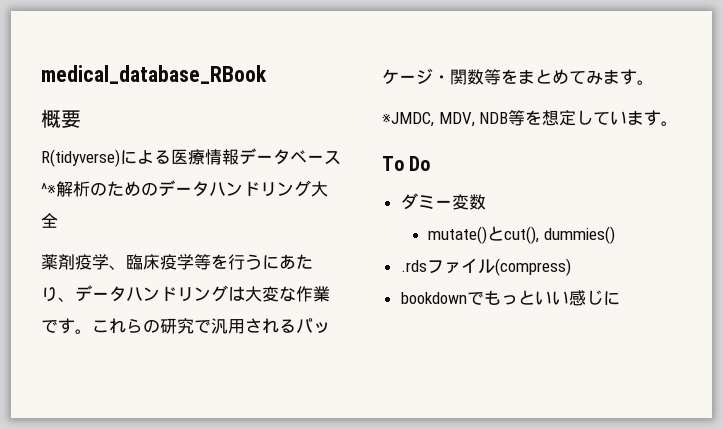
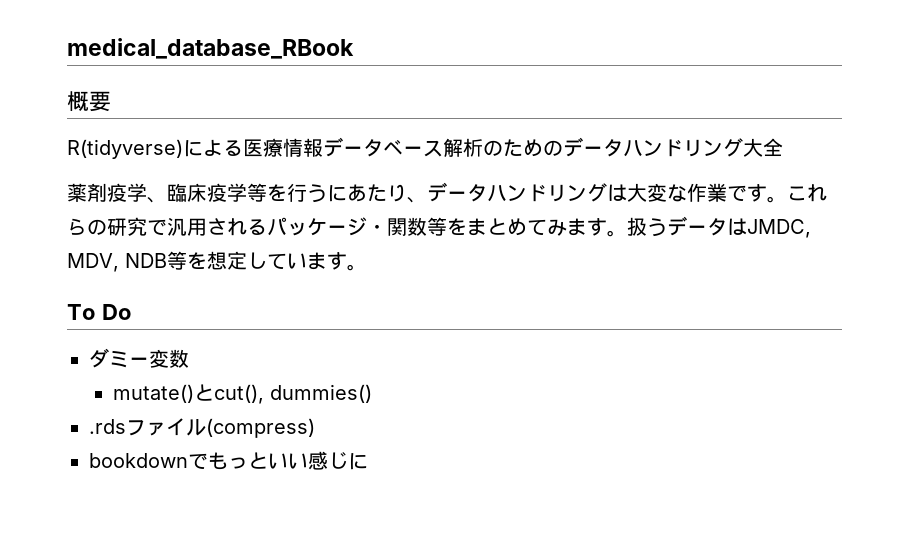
[41,183,56,195] ^※ -> (443, 148) none
[382,112,434,127] // ※JMDC, -> [627,216,811,238] 扱うデータはJMDC,

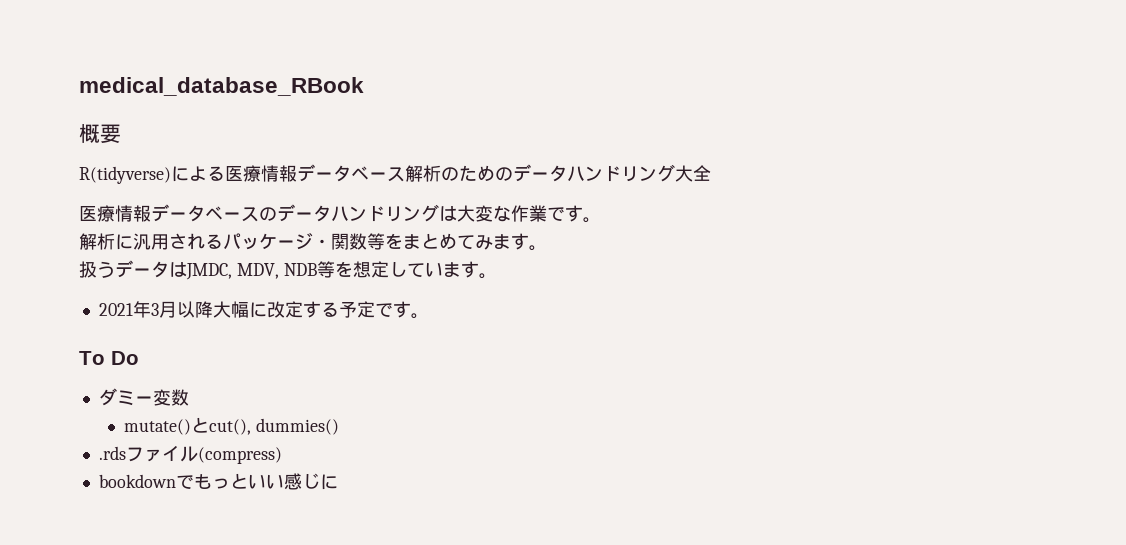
[67,183,427,203] 薬剤疫学、臨床疫学等を行うにあたり、 -> [79,204,277,222] 医療情報データベースの
[787,184,827,202] [67,217,167,236] これらの研究で -> [79,233,133,250] // 解析に
(627, 233) none -> (547, 248) //
(367, 267) none -> [98,301,429,319] // 2021年3月以降大幅に改定する予定です。

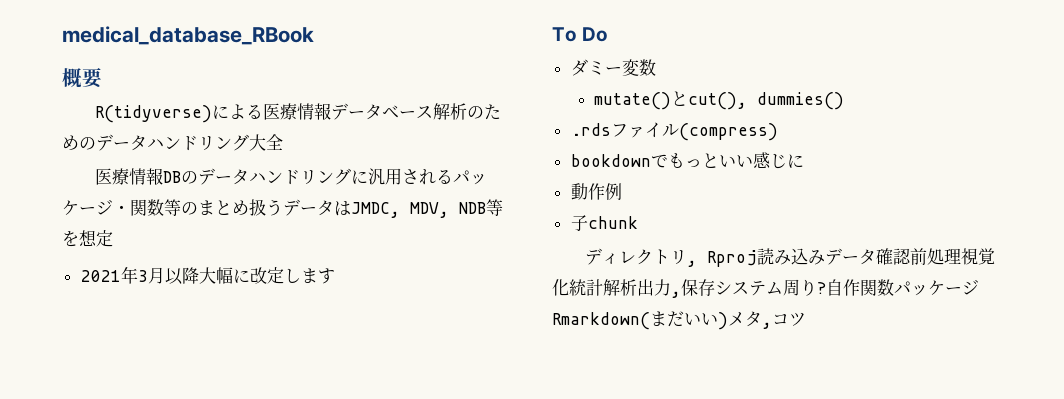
[151,204,601,223] [79,233,115,250] データベースのデータハンドリングは大変な作業です。 // 解析 -> [163,168,352,185] DBのデータハンドリング
[385,233,547,251] をまとめてみます。 // -> [181,200,249,215] のまとめ
[388,261,497,279] しています。 -> (113, 238) none
[302,301,429,319] する予定です。 -> [283,268,335,284] します
(338, 482) none -> [570,183,622,200] [570,215,638,231] [585,248,996,267] [552,279,979,298] [552,311,806,330] // 動作例 // 子chunk // ディレクトリ, Rproj読み込みデータ確認前処理視覚化統計解析出力,保存システム周り?自作関数パッケージRmarkdown(まだいい)メタ,コツ

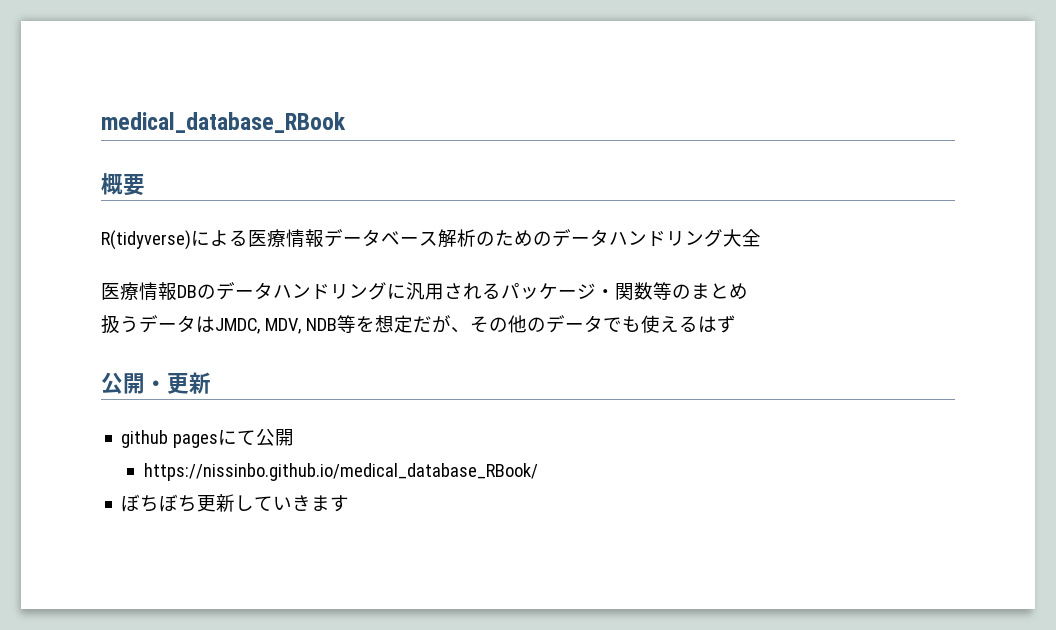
(249, 207) none -> (748, 291) //
[80,266,335,285] [552,27,609,42] [570,59,656,76] [594,91,845,110] [570,122,778,141] [570,152,804,169] [570,183,622,200] [570,215,638,231] [585,248,996,267] [552,279,979,298] [552,311,806,330] // 2021年3月以降大幅に改定します // To Do // ダミー変数 // mutate()とcut(), dummies() // .rdsファイル(compress) // bookdownでもっといい感じに // 動作例 // 子chunk // ディレクトリ, Rproj読み込みデータ確認前処理視覚化統計解析出力,保存システム周り?自作関数パッケージRmarkdown(まだいい)メタ,コツ -> [412,315,736,333] [101,372,211,394] [121,428,295,448] [144,463,539,481] [121,494,350,512] だが、その他のデータでも使えるはず // 公開・更新 // github pagesにて公開 // https://nissinbo.github.io/medical_database_RBook/ // ぼちぼち更新していきます

